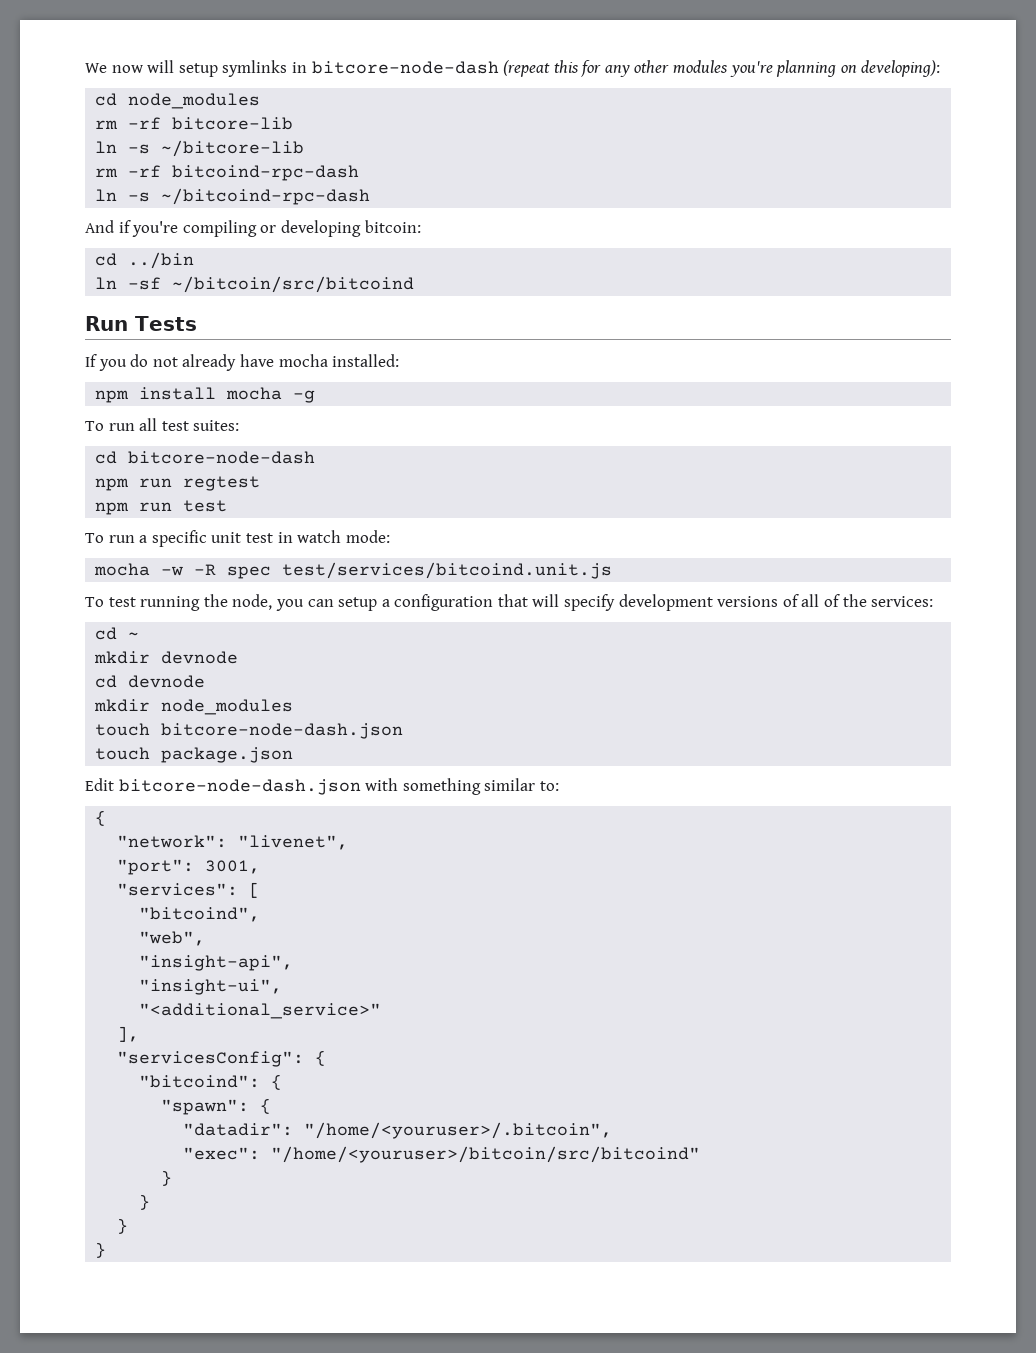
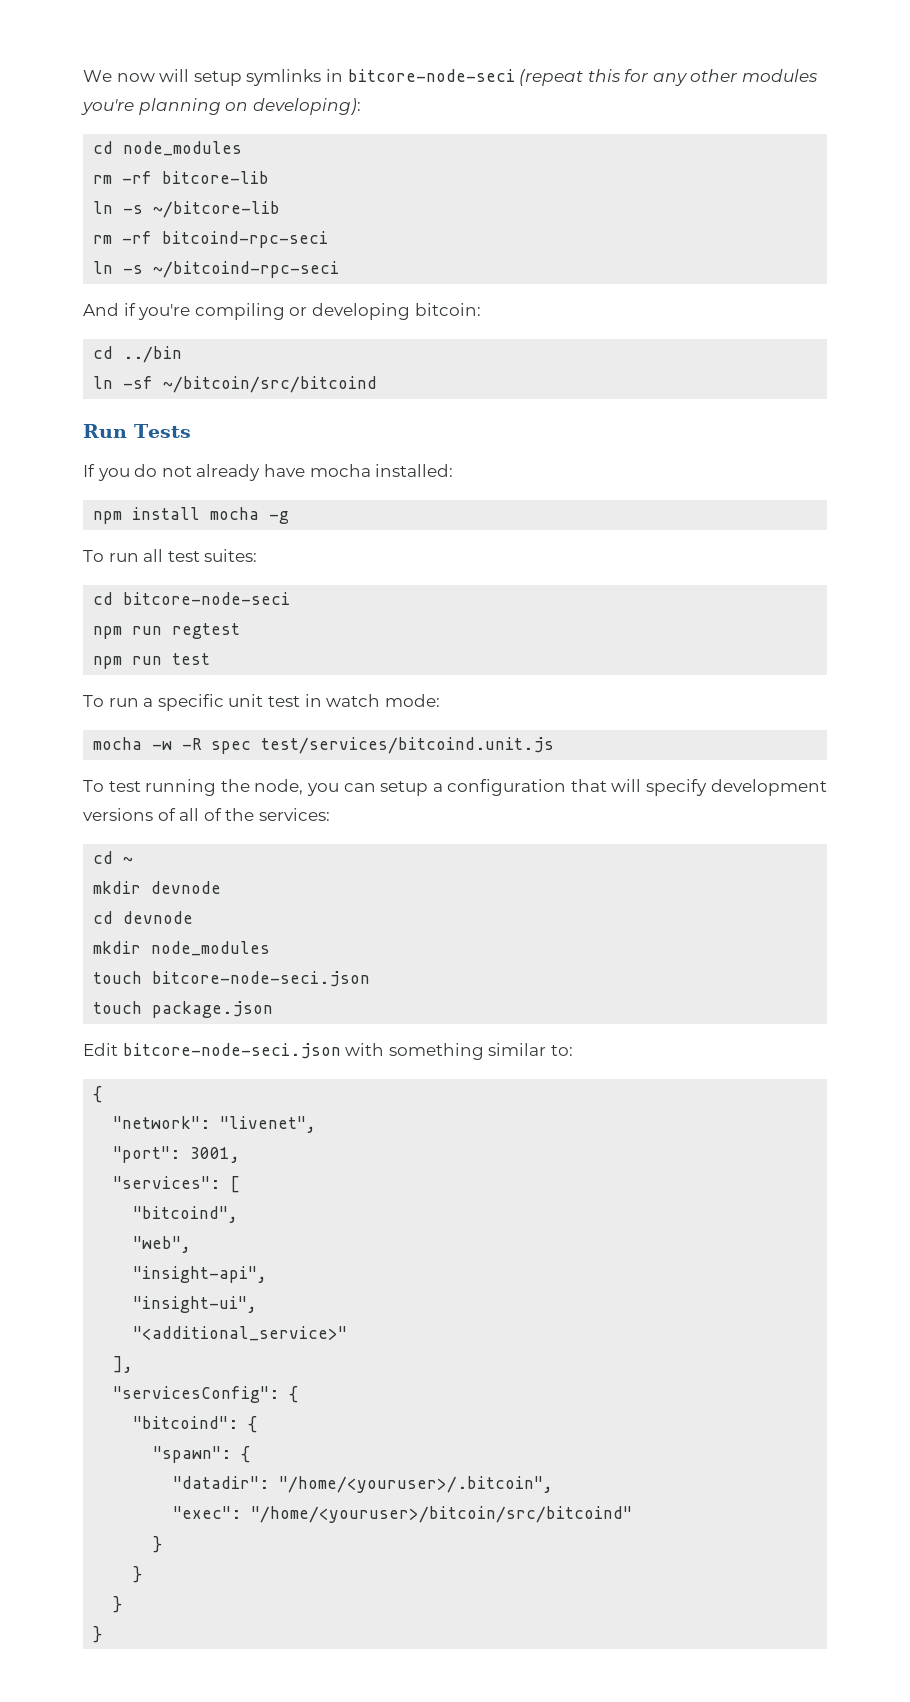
[311,61,499,74] bitcore-node-dash -> [347,69,515,82] bitcore-node-seci
[172,165,360,181] [95,188,371,205] bitcoind-rpc-dash // ln -s ~/bitcoind-rpc-dash -> [162,231,329,248] [93,261,340,278] bitcoind-rpc-seci // ln -s ~/bitcoind-rpc-seci
[128,451,316,464] bitcore-node-dash -> [123,592,291,605] bitcore-node-seci
[161,723,404,739] bitcore-node-dash.json -> [152,971,371,987] bitcore-node-seci.json
[118,779,361,795] bitcore-node-dash.json -> [122,1043,341,1059] bitcore-node-seci.json

